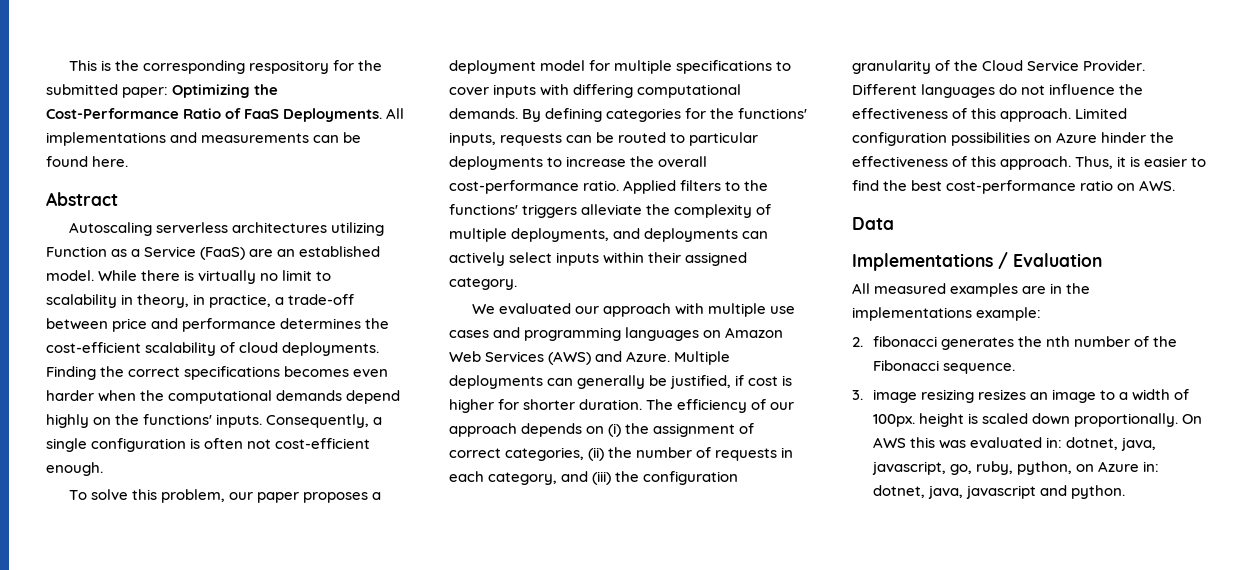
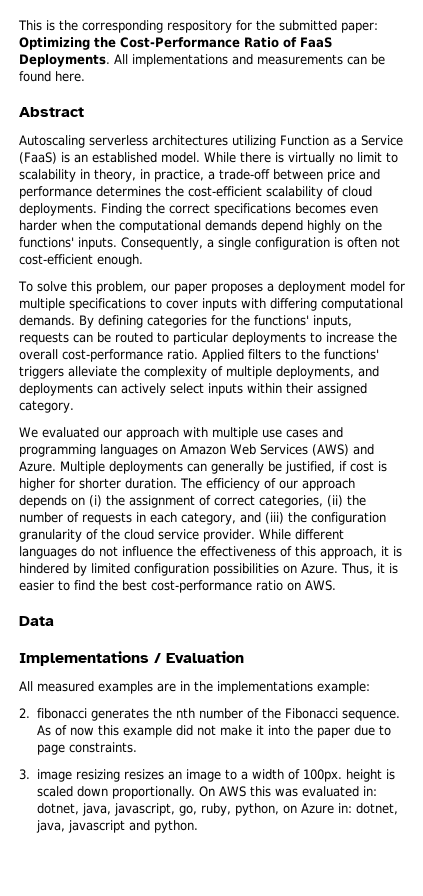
[249,249,274,257] are -> [60,152,70,163] is
[982,60,1146,71] [852,84,917,95] Cloud Service Provider. Different -> [124,529,344,542] cloud service provider. While different
[1000,108,1128,122] [852,132,1175,146] [852,156,1072,170] approach. Limited configuration possibilities on Azure hinder the effectiveness of this approach. -> [320,546,402,559] [19,563,338,576] approach, it is hindered by limited configuration possibilities on Azure.
(1015, 368) none -> [36,725,391,738] [36,742,137,755] As of now this example did not make it into the paper due to page constraints.

